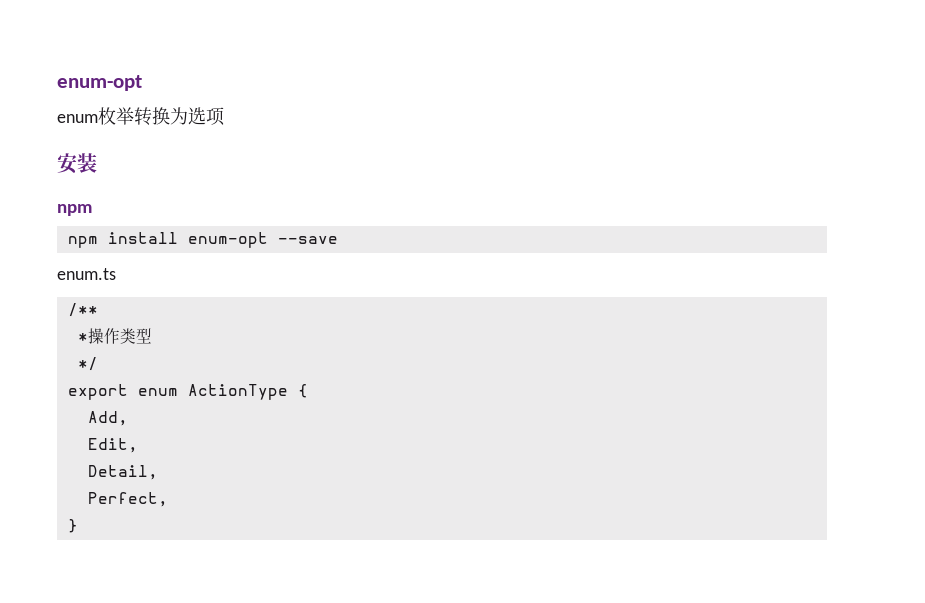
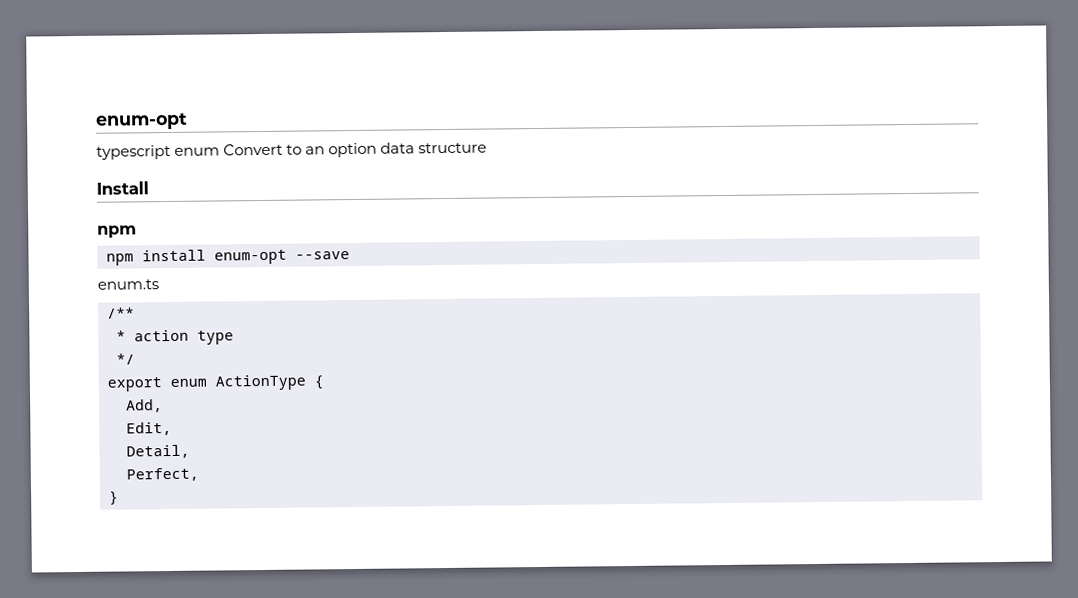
[57,107,225,126] [57,153,97,174] enum枚举转换为选项 // 安装 -> [96,142,488,160] [96,181,149,195] typescript enum Convert to an option data structure // Install
[87,328,152,344] 操作类型 -> [134,329,234,345] action type

